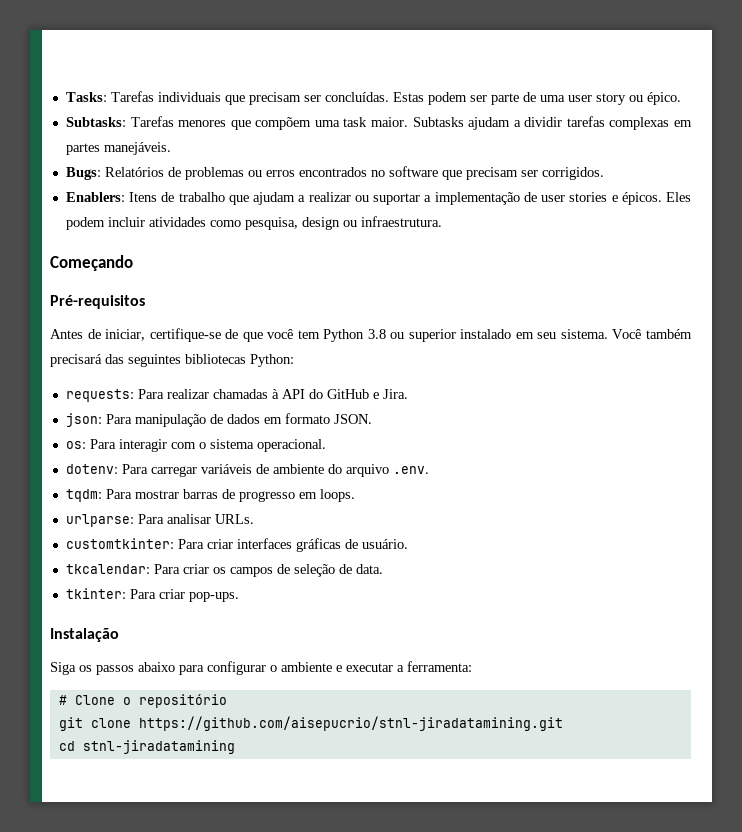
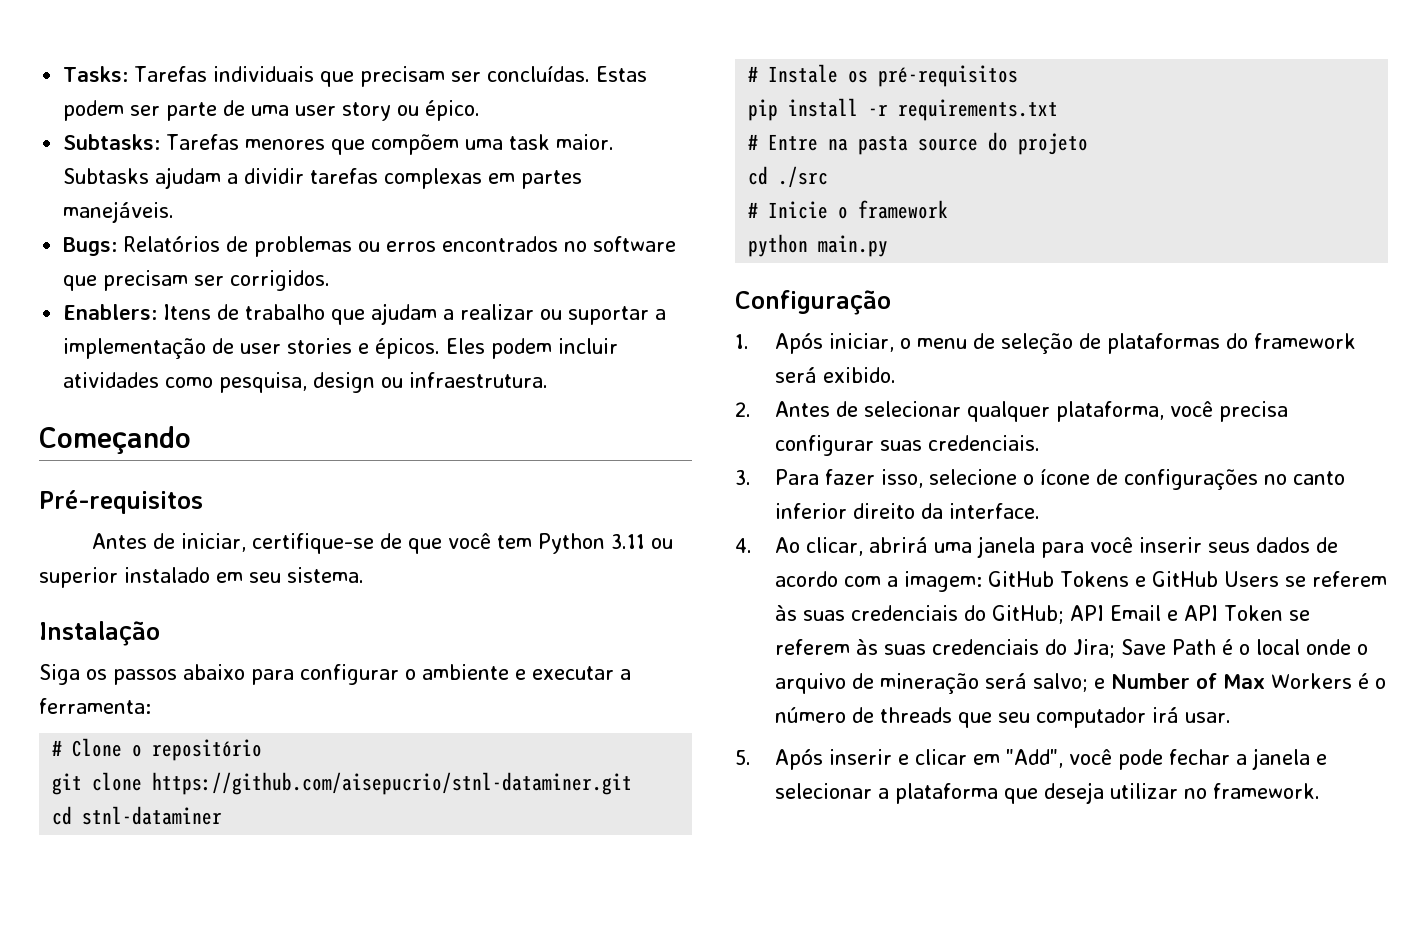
[367,329,386,339] 3.8 -> [610,534,645,549] 3.11
[612,329,692,339] [50,354,294,367] [65,389,408,402] [65,413,372,427] [65,439,326,452] [65,464,429,477] [65,489,355,502] [65,514,254,527] [65,538,408,552] [65,564,383,577] [65,588,239,602] Você também precisará das seguintes bibliotecas Python: // requests: Para realizar chamadas à API do GitHub e Jira. // json: Para manipulação de dados em formato JSON. // os: Para interagir com o sistema operacional. // dotenv: Para carregar variáveis de ambiente do arquivo .env. // tqdm: Para mostrar barras de progresso em loops. // urlparse: Para analisar URLs. // customtkinter: Para criar interfaces gráficas de usuário. // tkcalendar: Para criar os campos de seleção de data. // tkinter: Para criar pop-ups. -> (364, 575) none
[138,716,563,731] [58,740,235,754] https://github.com/aisepucrio/stnl-jiradatamining.git // cd stnl-jiradatamining -> [152,772,633,795] [52,806,223,825] [748,64,1019,87] [748,98,1059,121] [748,132,1089,155] [748,166,829,188] [748,200,949,219] [748,234,889,257] [735,290,891,315] [735,333,1357,354] [775,367,897,383] [735,401,1289,422] [775,435,1041,456] [735,469,1346,490] [775,503,1041,519] [735,536,1339,558] [775,571,1388,592] [775,605,1311,624] [775,639,1369,658] [775,673,1387,694] [775,707,1232,728] [735,748,1328,770] [775,782,1321,804] https://github.com/aisepucrio/stnl-dataminer.git // cd stnl-dataminer // # Instale os pré-requisitos // pip install -r requirements.txt // # Entre na pasta source do projeto // cd ./src // # Inicie o framework // python main.py // Configuração // 1. Após iniciar, o menu de seleção de plataformas do framework será exibido. // 2. Antes de selecionar qualquer plataforma, você precisa configurar suas credenciais. // 3. Para fazer isso, selecione o ícone de configurações no canto inferior direito da interface. // 4. Ao clicar, abrirá uma janela para você inserir seus dados de acordo com a imagem: GitHub Tokens e GitHub Users se referem às suas credenciais do GitHub; API Email e API Token se referem às suas credenciais do Jira; Save Path é o local onde o arquivo de mineração será salvo; e Number of Max Workers é o número de threads que seu computador irá usar. // 5. Após inserir e clicar em "Add", você pode fechar a janela e selecionar a plataforma que deseja utilizar no framework.

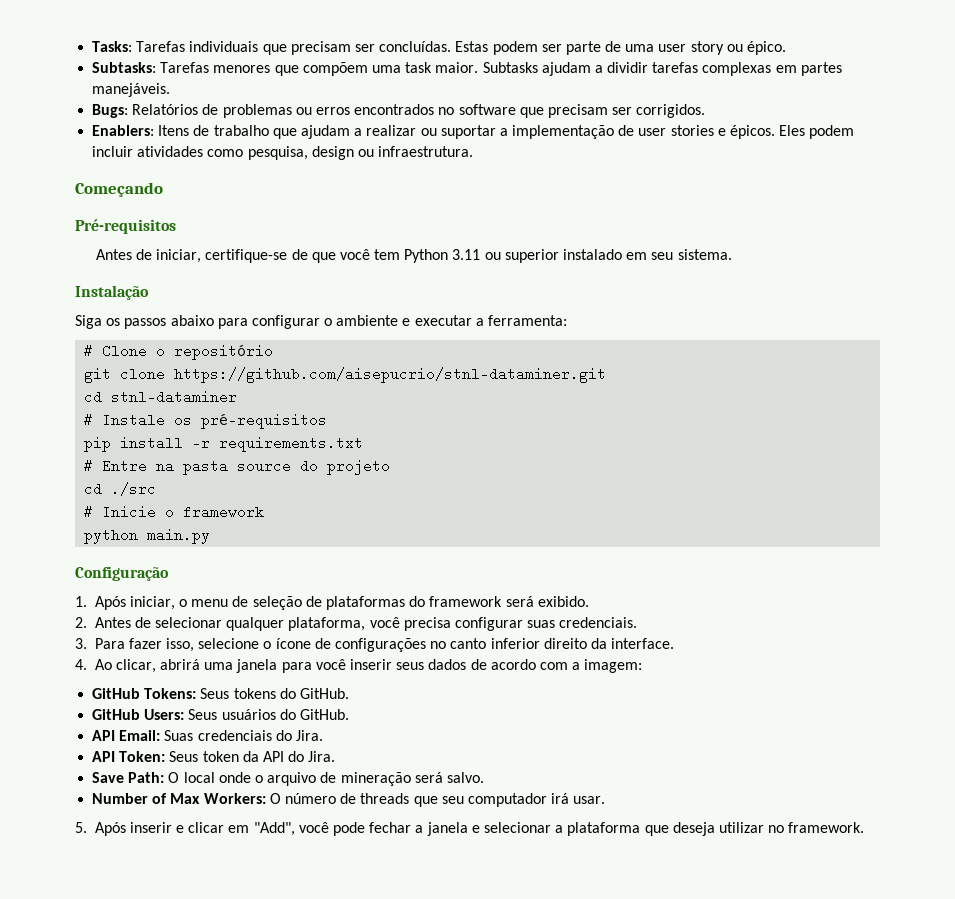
[988,571,1388,587] [775,605,1311,624] [775,639,1251,658] GitHub Tokens e GitHub Users se referem às suas credenciais do GitHub; API Email e API Token se referem às suas credenciais do Jira; Save Path é o -> [92,688,349,699] [92,709,349,720] [92,730,323,741] [92,751,336,762] [92,772,180,783] // GitHub Tokens: Seus tokens do GitHub. // GitHub Users: Seus usuários do GitHub. // API Email: Suas credenciais do Jira. // API Token: Seus token da API do Jira. // Save Path: O
[1033,673,1106,692] salvo; e -> [446,772,484,783] salvo. //
[1271,673,1387,689] Workers é o -> [203,793,281,804] Workers: O

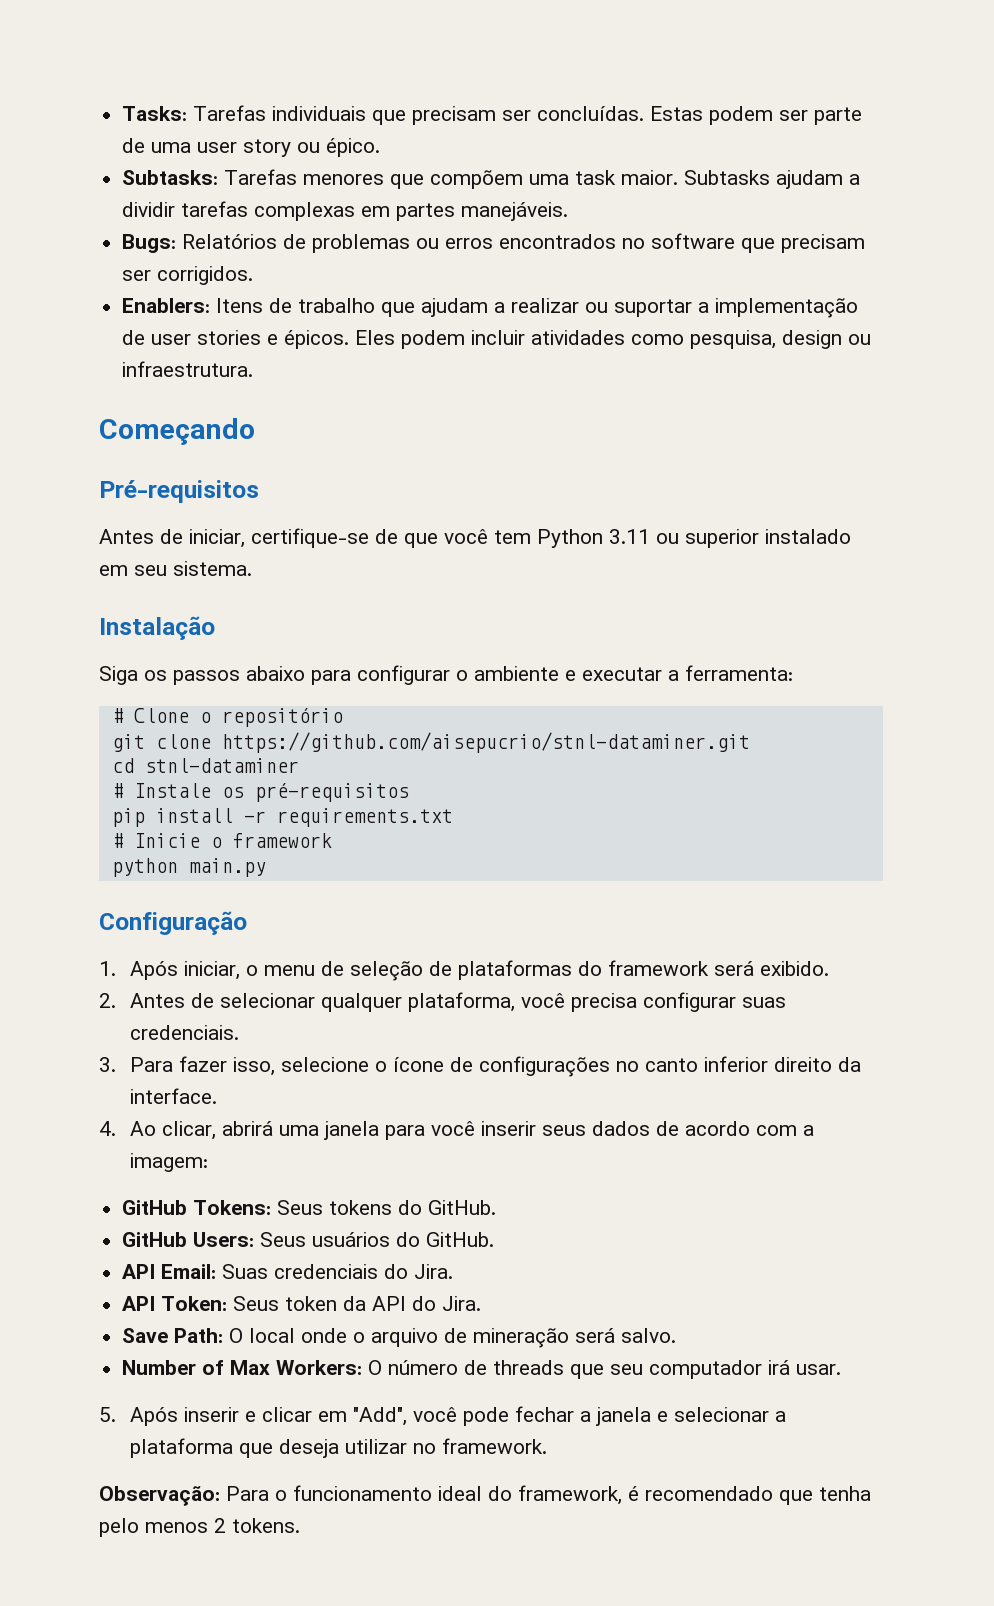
[84,459,391,475] [84,482,157,496] // # Entre na pasta source do projeto // cd ./src -> (453, 817) none
(865, 827) none -> [99,1485,871,1506] [99,1518,300,1537] // Observação: Para o funcionamento ideal do framework, é recomendado que tenha pelo menos 2 tokens.

